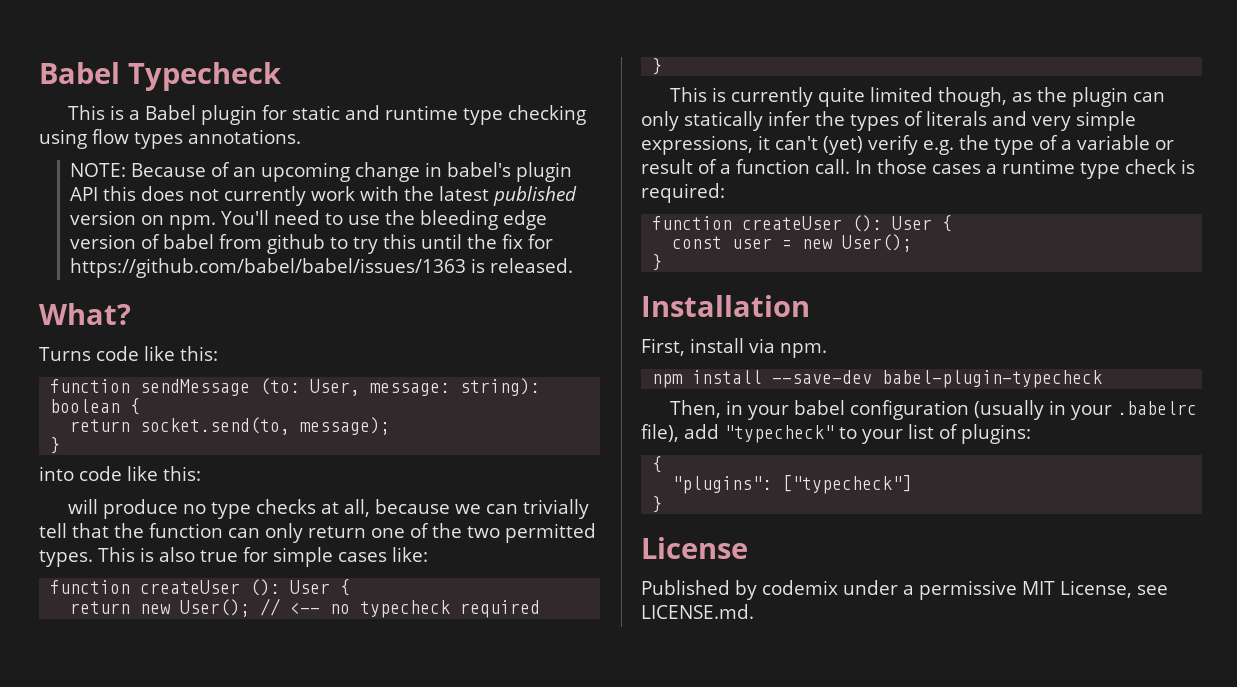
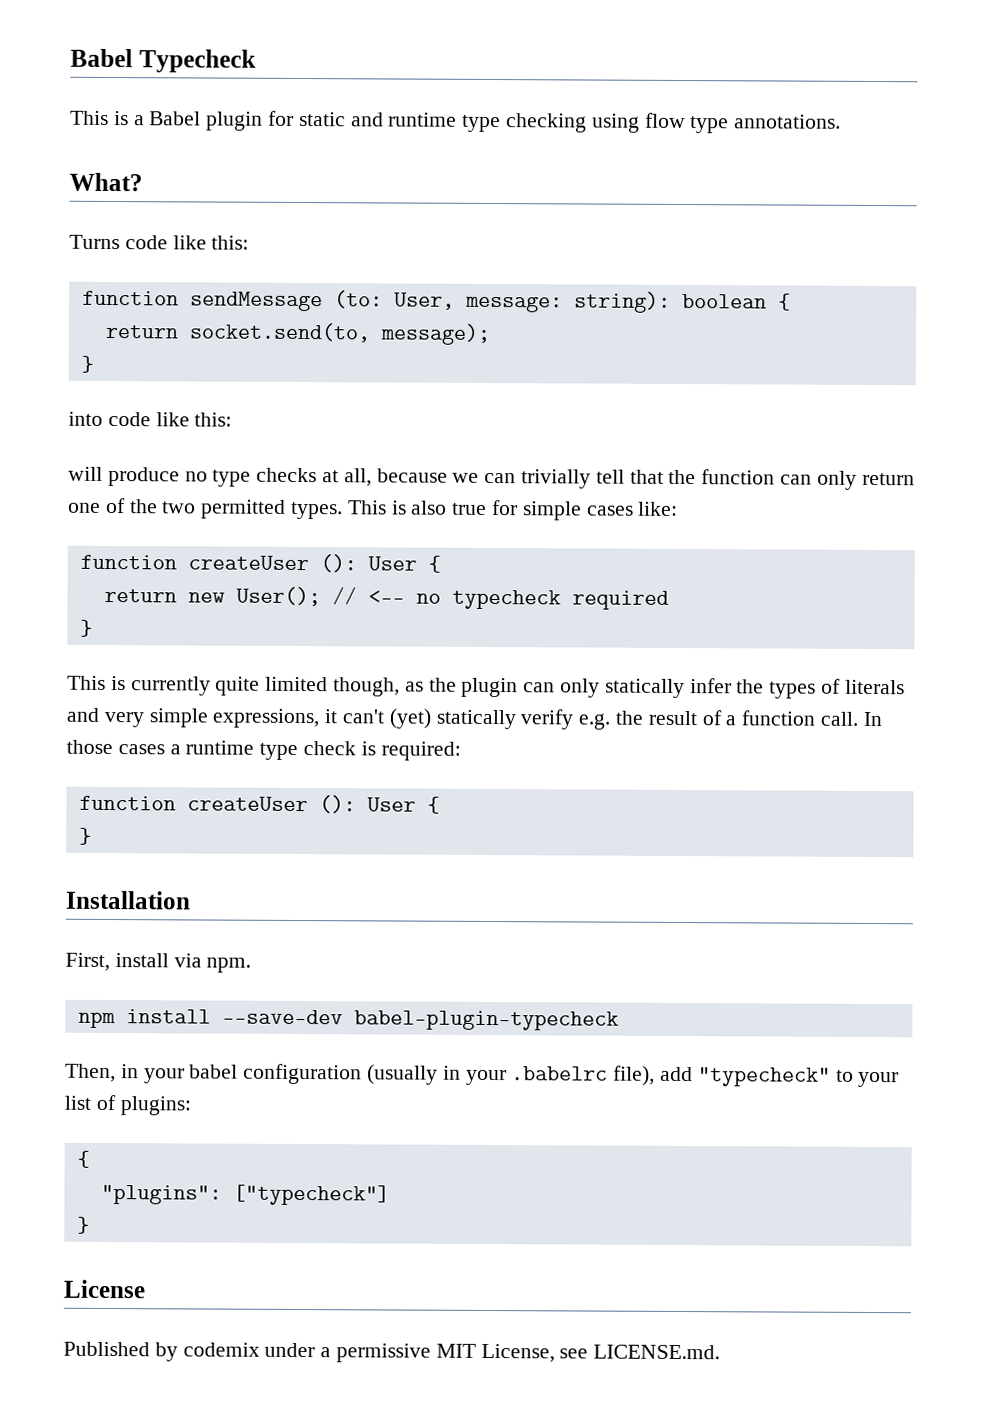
[134,132,183,149] types -> [690,116,730,134] type
[70,162,573,182] [70,186,578,206] [70,210,548,230] [70,234,554,254] [70,258,574,278] // NOTE: Because of an upcoming change in babel's plugin API this does not currently work with the latest published version on npm. You'll need to use the bleeding edge version of babel from github to try this until the fix for https://github.com/babel/babel/issues/1363 is released. -> (842, 121) none
(863, 145) none -> [435,709,517,730] statically
[994,135,1174,155] type of a variable or -> (645, 717) none
[672,234,913,252] // const user = new User(); -> (440, 805) none

